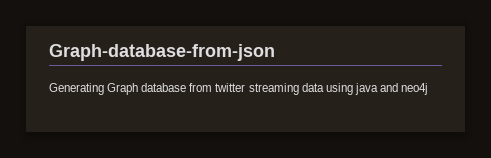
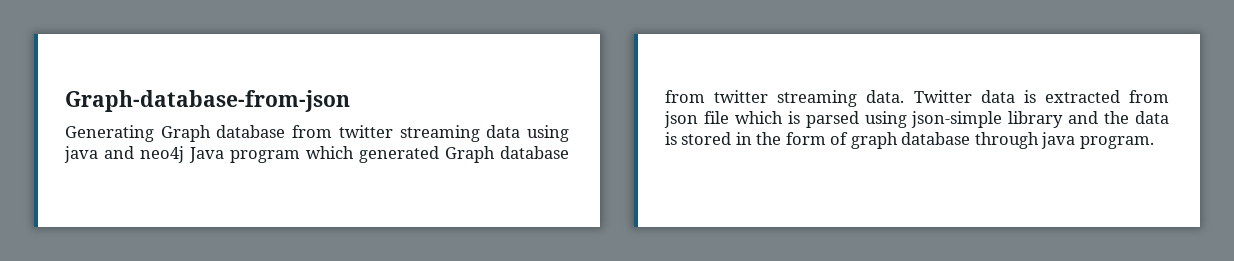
(429, 89) none -> [189,146,569,163] [665,90,1169,107] [664,111,1169,128] [665,132,1154,149] Java program which generated Graph database from twitter streaming data. Twitter data is extracted from json file which is parsed using json-simple library and the data is stored in the form of graph database through java program.

